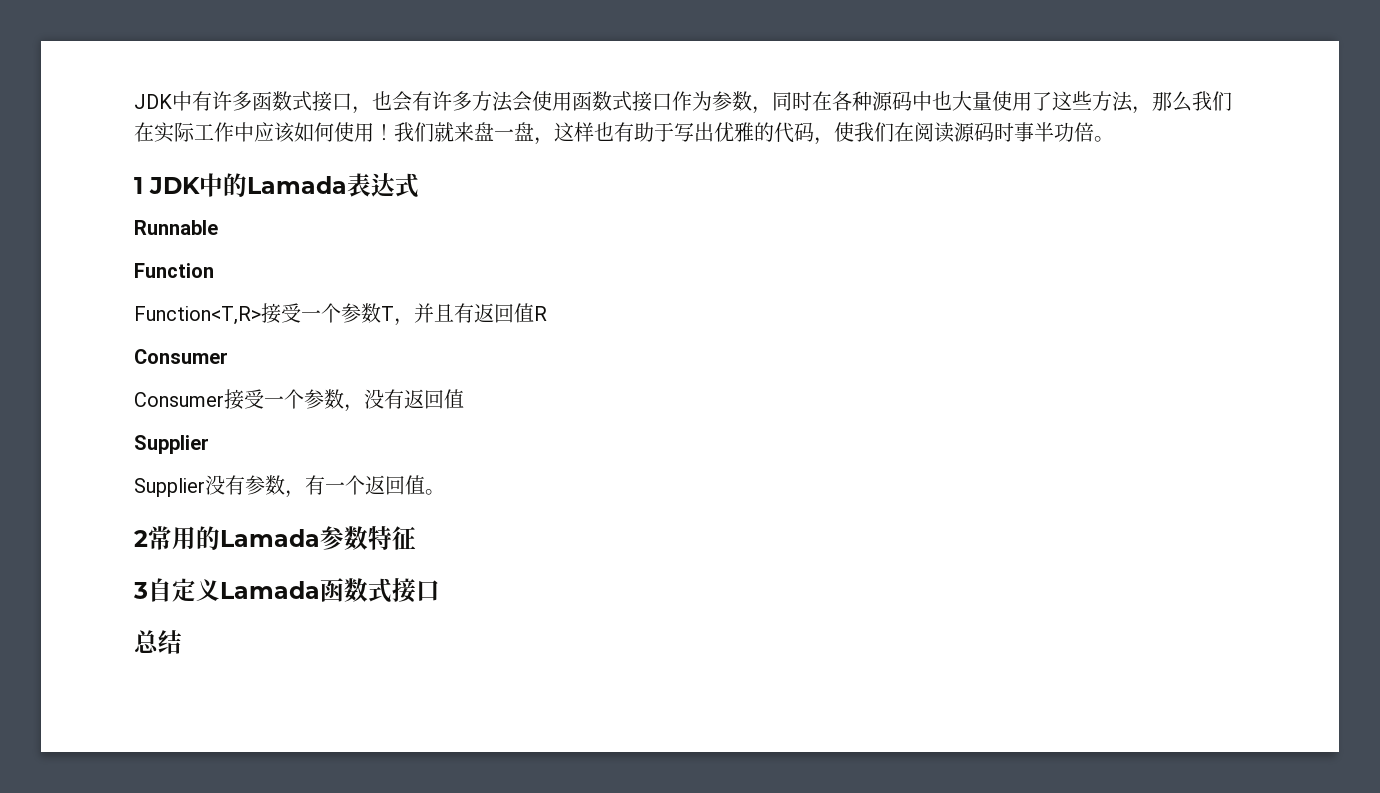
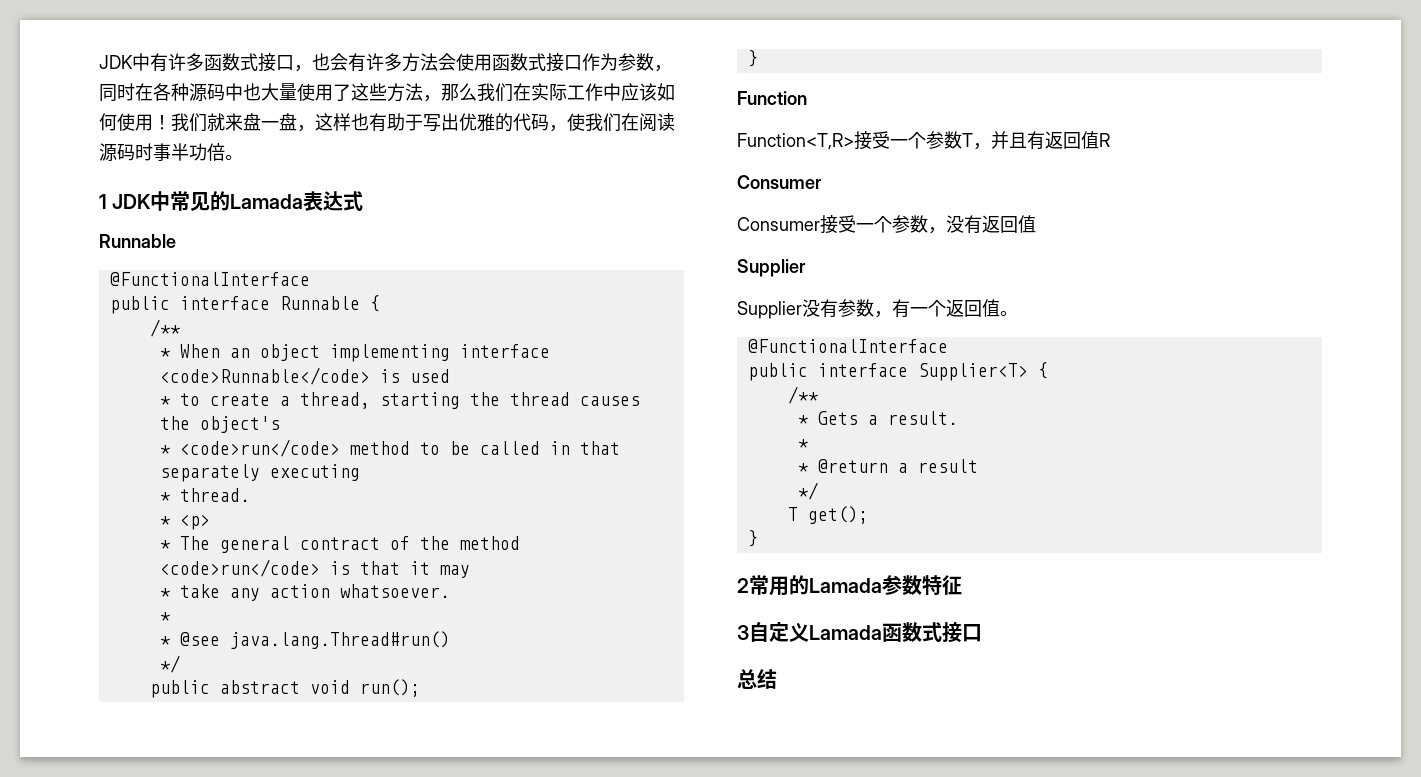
(223, 185) none -> [170,191,211,211] 常见
(218, 227) none -> [109,272,310,286] [109,295,380,314] [149,319,180,337] [159,344,550,362] [159,367,450,385] [159,392,640,409] [159,416,280,433] [159,439,620,457] [159,464,360,482] [159,488,250,502] [159,514,210,530] [159,536,520,553] [159,559,470,578] [159,584,450,601] [159,612,170,622] [159,631,450,649] [159,655,180,673] [149,679,420,698] [747,50,758,67] // @FunctionalInterface // public interface Runnable { // /** // * When an object implementing interface <code>Runnable</code> is used // * to create a thread, starting the thread causes the object's // * <code>run</code> method to be called in that separately executing // * thread. // * <p> // * The general contract of the method <code>run</code> is that it may // * take any action whatsoever. // * // * @see java.lang.Thread#run() // */ // public abstract void run(); // }
(445, 492) none -> [747,339,948,353] [747,362,1048,381] [787,386,818,404] [797,411,958,425] [797,439,808,449] [797,459,978,473] [797,482,818,500] [787,506,868,524] [747,530,758,547] // @FunctionalInterface // public interface Supplier<T> { // /** // * Gets a result. // * // * @return a result // */ // T get(); // }

